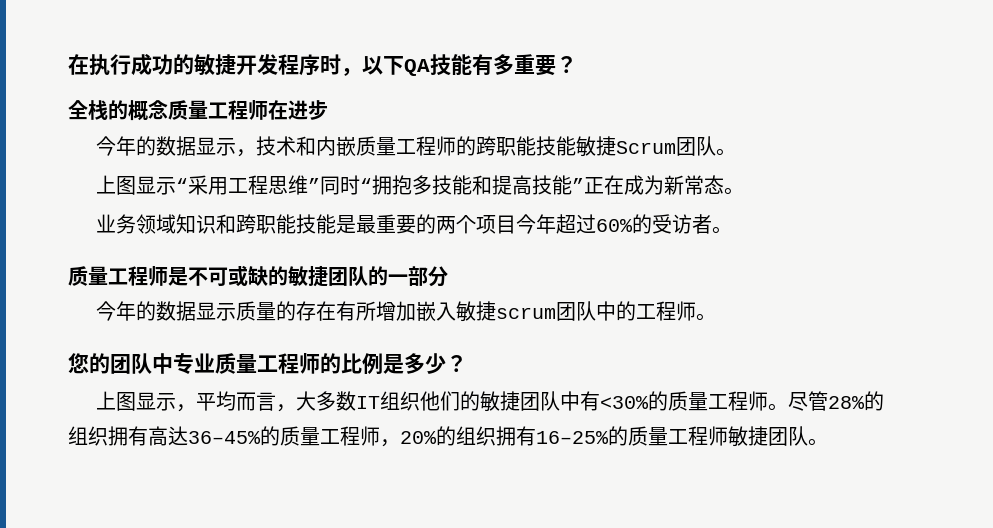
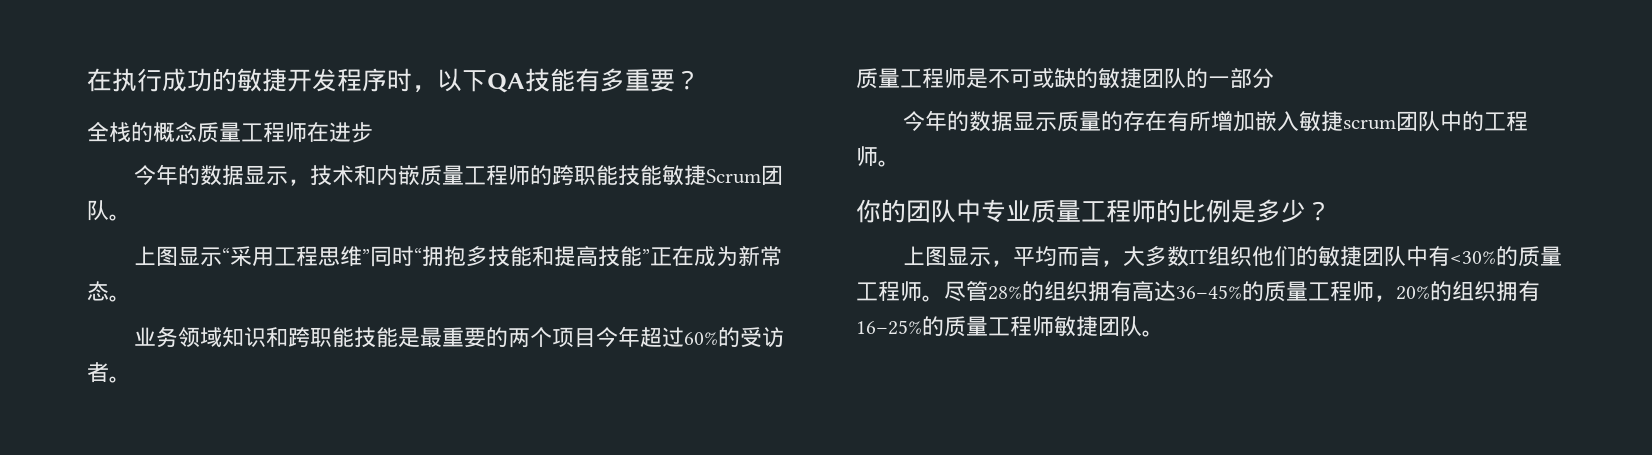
[68,353,89,374] 您 -> [856,199,881,223] 你

